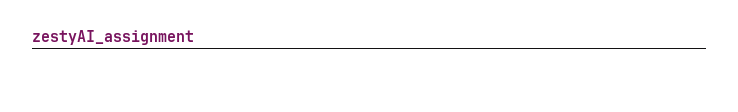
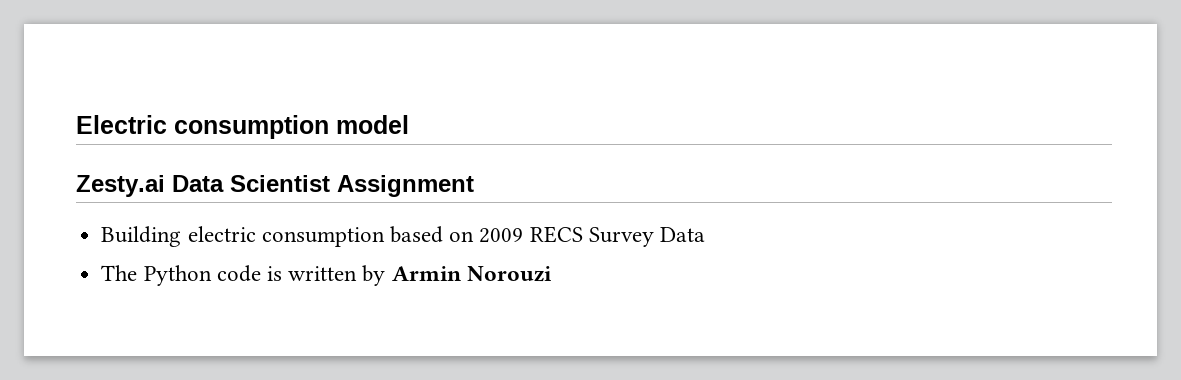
[32,30,194,45] zestyAI_assignment -> [76,115,409,139] [76,175,474,197] [101,226,705,247] [101,265,552,286] Electric consumption model // Zesty.ai Data Scientist Assignment // Building electric consumption based on 2009 RECS Survey Data // The Python code is written by Armin Norouzi

